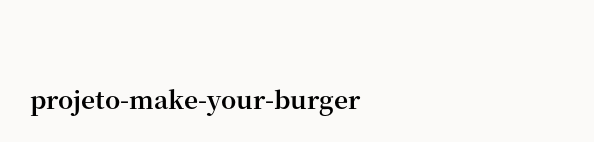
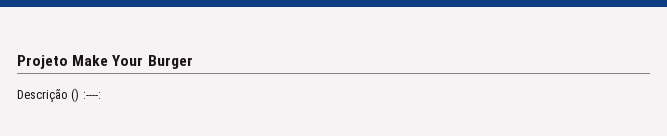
[30,89,361,116] projeto-make-your-burger -> [17,55,193,69] [17,88,101,102] Projeto Make Your Burger // Descrição () :----:

